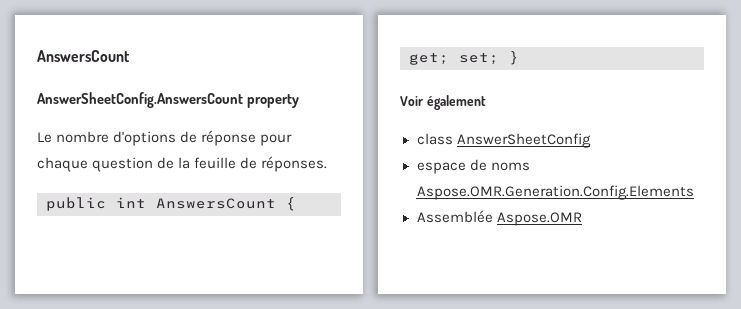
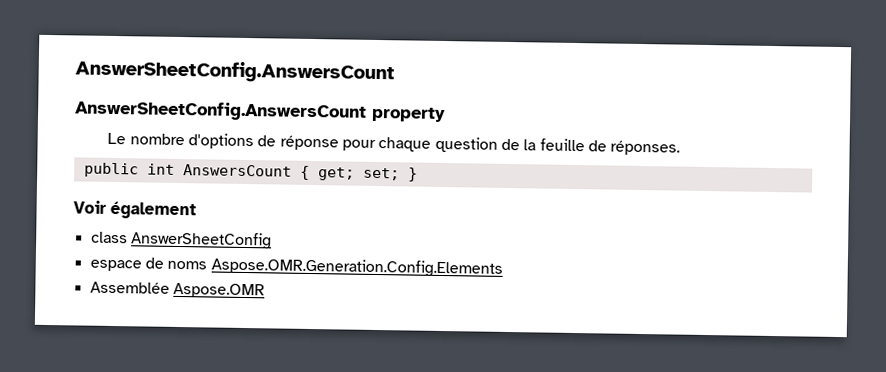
[37,50,130,62] AnswersCount -> [75,59,395,85] AnswerSheetConfig.AnswersCount

